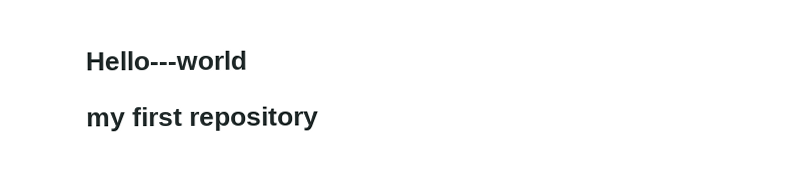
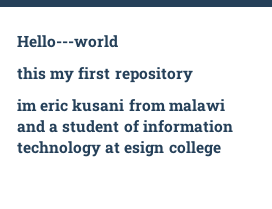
(247, 60) none -> [17,67,46,80] this
(320, 118) none -> [17,99,225,112] [17,120,233,133] [17,141,221,157] // im eric kusani from malawi and a student of information technology at esign college

